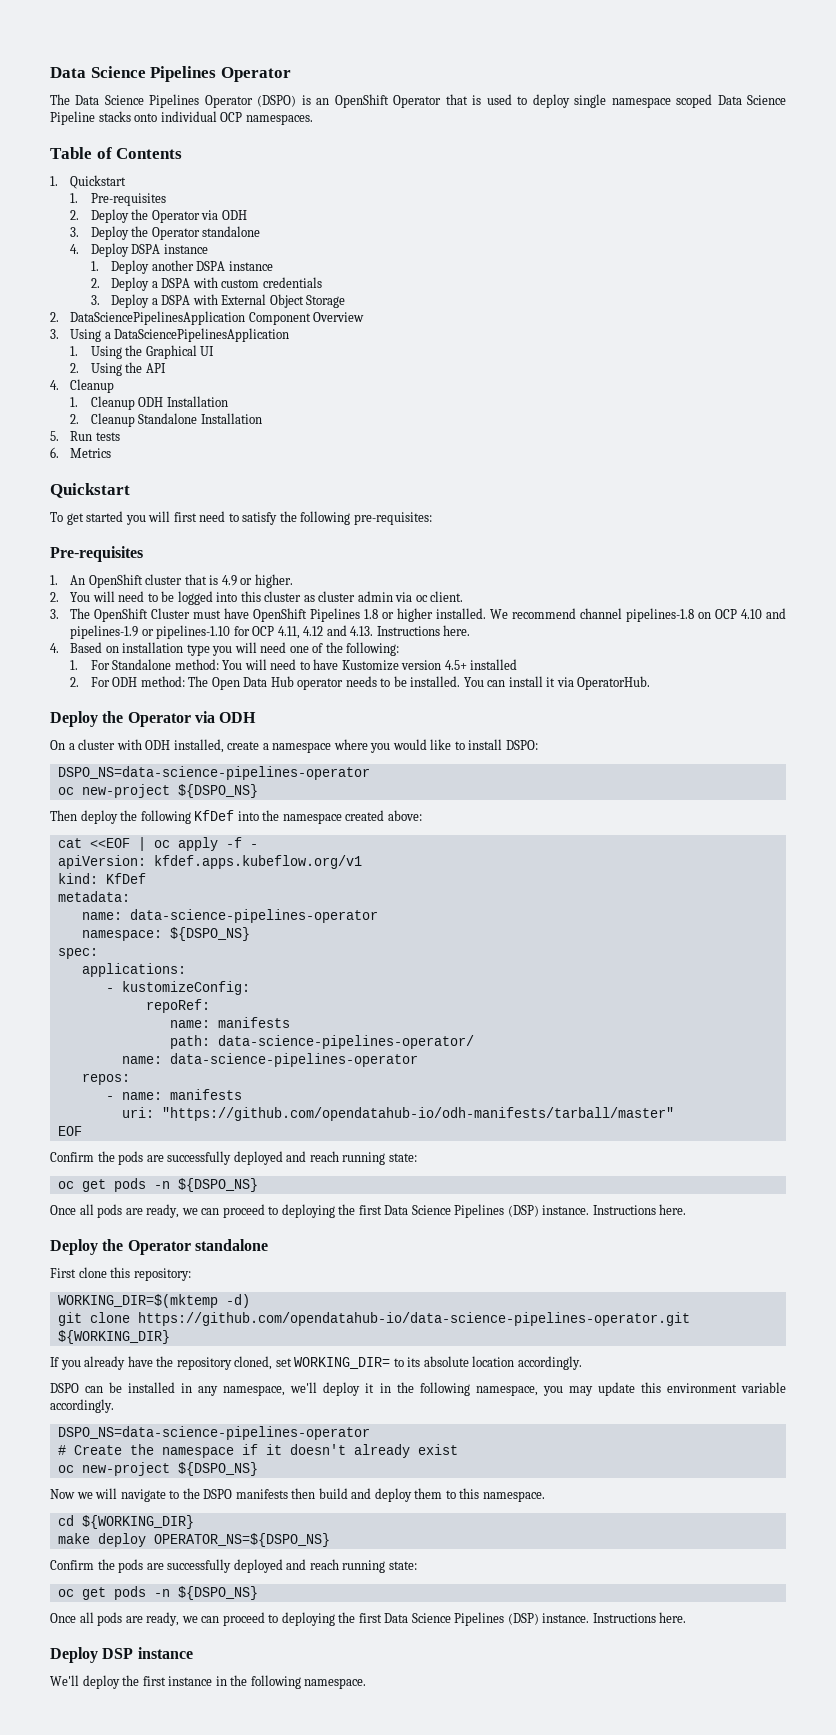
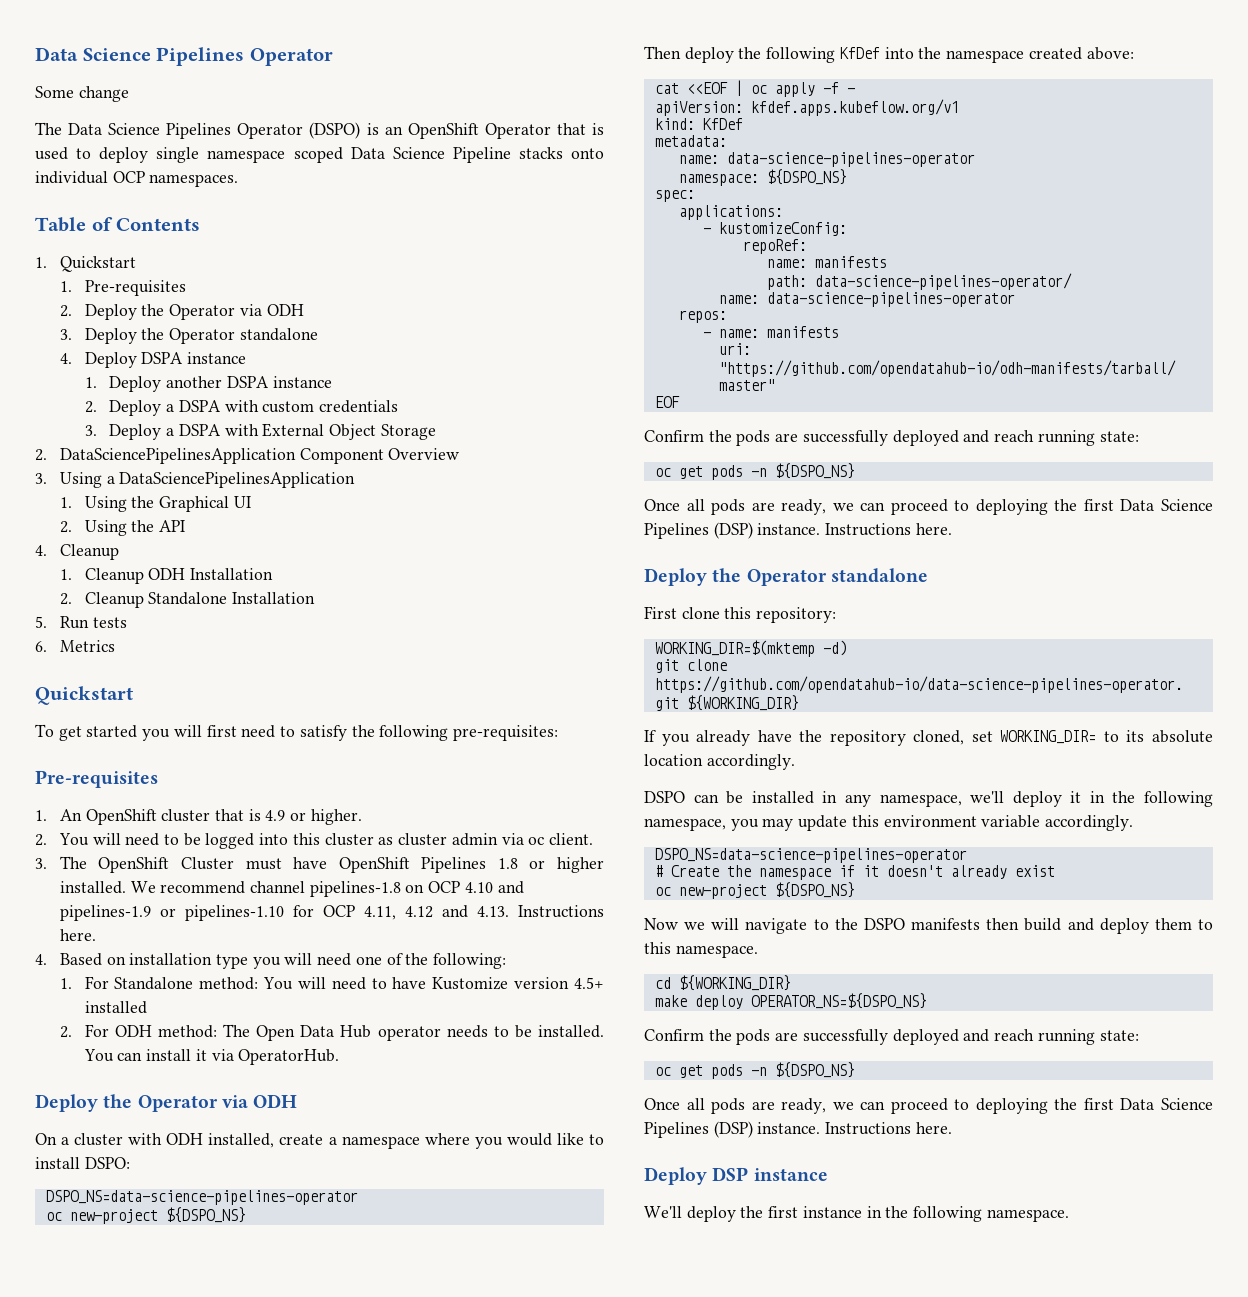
[50,66,291,82] Data Science Pipelines Operator -> [35,47,333,66] [35,86,129,102] Data Science Pipelines Operator // Some change

